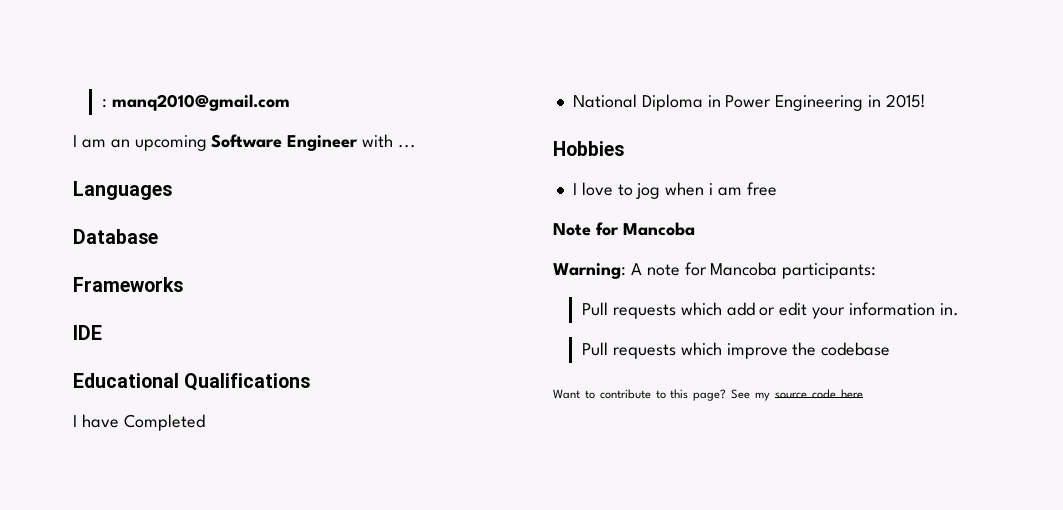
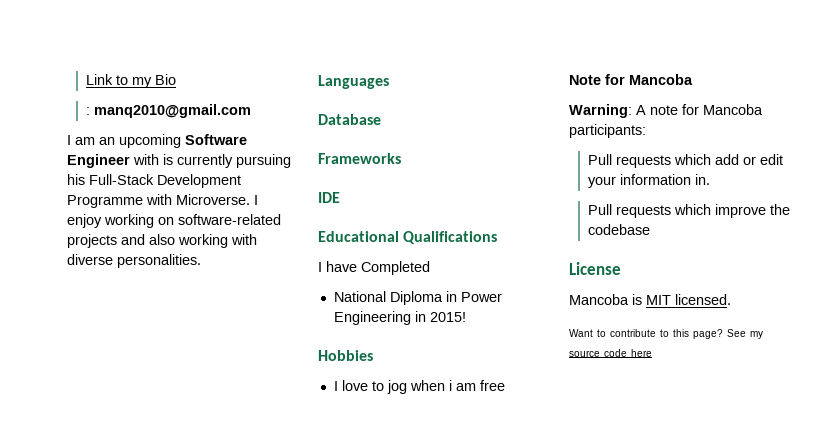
(102, 103) none -> [86,74,177,88] Link to my Bio //
[398,144,417,148] ... -> [163,154,291,168] [67,174,241,188] [67,194,258,208] [67,214,281,228] [67,234,257,248] [67,254,201,268] is currently pursuing his Full-Stack Development Programme with Microverse. I enjoy working on software-related projects and also working with diverse personalities.
(891, 349) none -> [569,262,621,275] [569,294,731,305] // License // Mancoba is MIT licensed.

